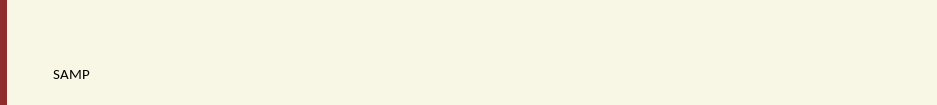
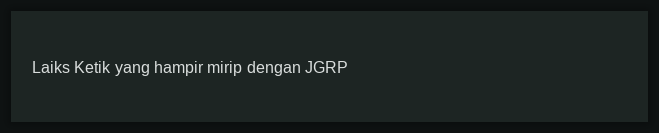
[53,70,90,79] SAMP -> [32,61,348,76] Laiks Ketik yang hampir mirip dengan JGRP

